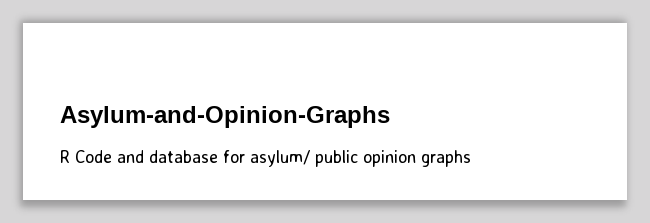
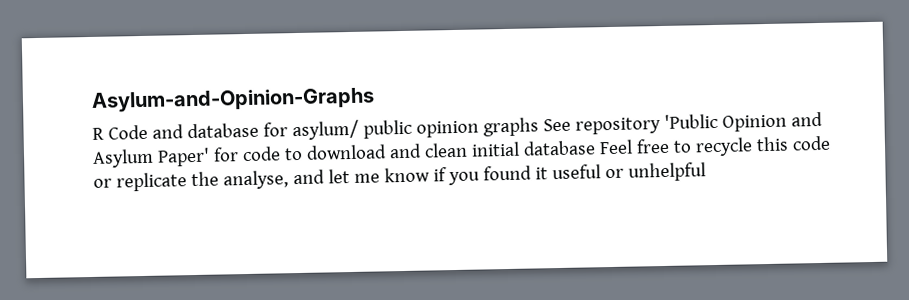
(471, 158) none -> [542,111,823,135] [92,135,831,168] [93,162,706,192] See repository 'Public Opinion and Asylum Paper' for code to download and clean initial database Feel free to recycle this code or replicate the analyse, and let me know if you found it useful or unhelpful

